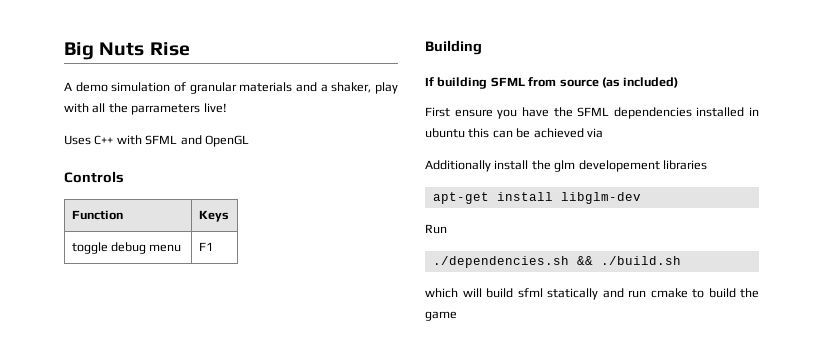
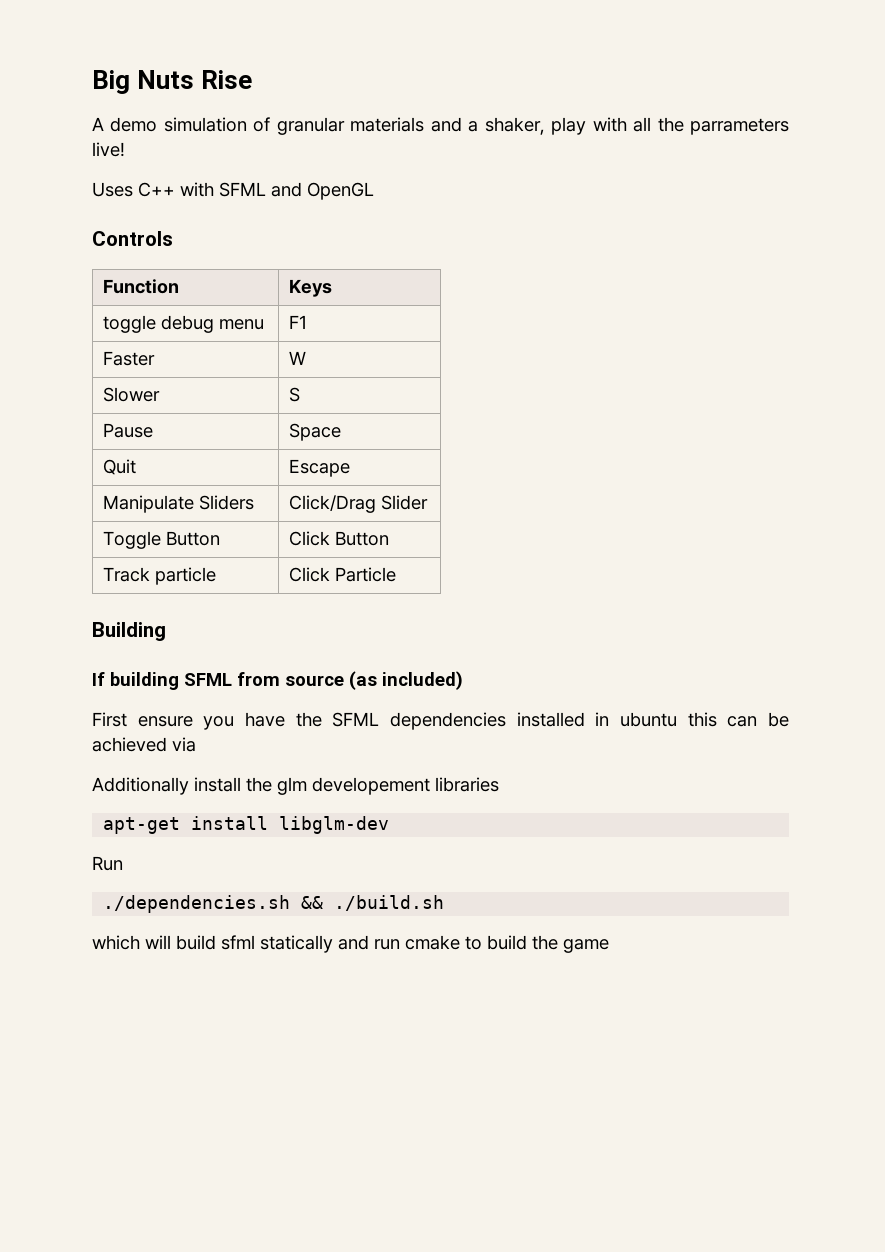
(213, 246) none -> [102,351,155,366] [288,351,306,365] [102,387,160,402] [288,387,300,402] [102,423,153,438] [288,423,341,441] [102,459,136,475] [288,459,350,477] [102,495,254,513] [288,495,428,513] [102,531,220,549] [288,531,389,546] [102,567,216,585] [288,567,396,582] // Faster | W // Slower | S // Pause | Space // Quit | Escape // Manipulate Sliders | Click/Drag Slider // Toggle Button | Click Button // Track particle | Click Particle

